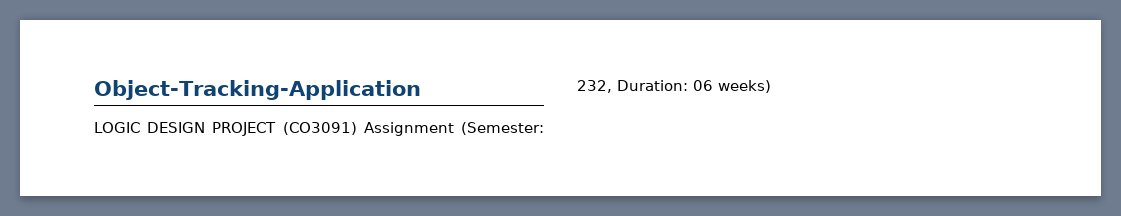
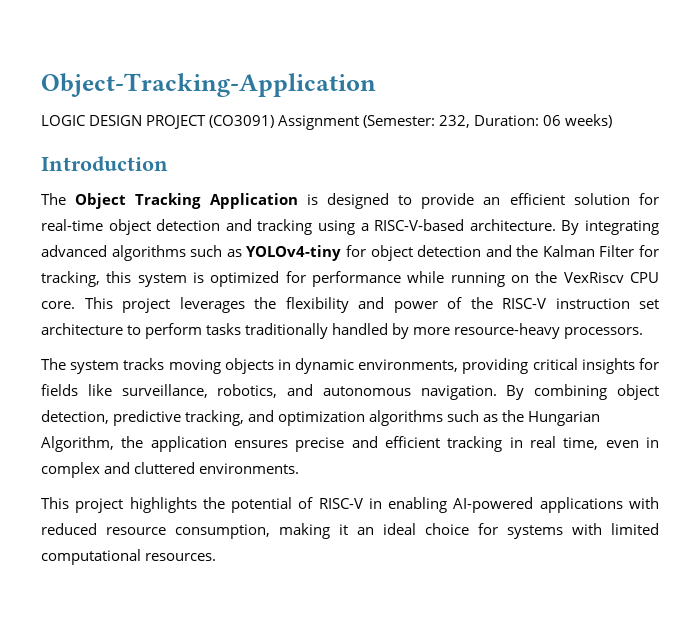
(771, 86) none -> [41,156,168,171] [41,193,660,209] [41,219,660,235] [41,245,659,261] [41,271,659,287] [41,297,659,313] [41,323,644,339] [41,358,660,374] [41,384,659,400] [41,410,601,426] [41,436,660,452] [41,462,300,478] [41,497,659,513] [41,523,659,539] [41,549,217,565] // Introduction // The Object Tracking Application is designed to provide an efficient solution for real-time object detection and tracking using a RISC-V-based architecture. By integrating advanced algorithms such as YOLOv4-tiny for object detection and the Kalman Filter for tracking, this system is optimized for performance while running on the VexRiscv CPU core. This project leverages the flexibility and power of the RISC-V instruction set architecture to perform tasks traditionally handled by more resource-heavy processors. // The system tracks moving objects in dynamic environments, providing critical insights for fields like surveillance, robotics, and autonomous navigation. By combining object detection, predictive tracking, and optimization algorithms such as the Hungarian Algorithm, the application ensures precise and efficient tracking in real time, even in complex and cluttered environments. // This project highlights the potential of RISC-V in enabling AI-powered applications with reduced resource consumption, making it an ideal choice for systems with limited computational resources.

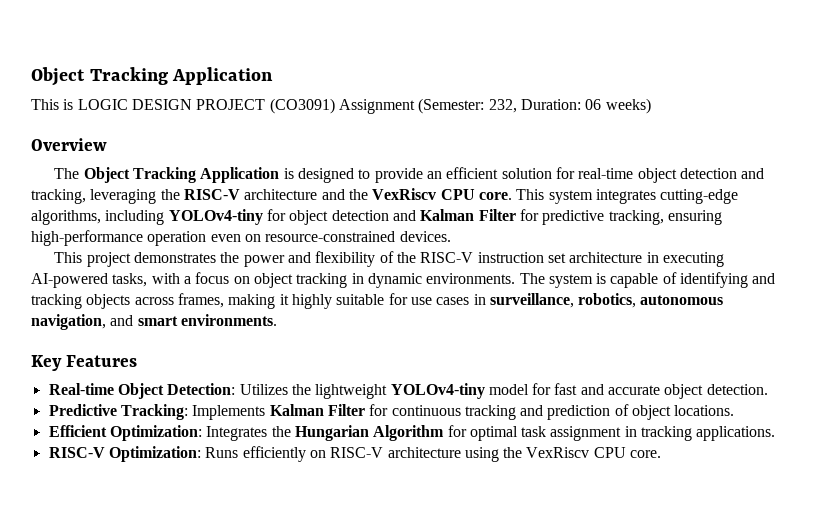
[41,73,376,97] Object-Tracking-Application // -> [31,67,274,86] [31,99,74,110] Object Tracking Application // This is
[41,156,168,171] Introduction -> [31,138,107,151] Overview
[257,219,660,235] [41,245,242,261] tracking using a RISC-V-based architecture. By integrating advanced algorithms such as -> [31,188,739,204] [31,210,165,225] tracking, leveraging the RISC-V architecture and the VexRiscv CPU core. This system integrates cutting-edge algorithms, including
[516,245,659,257] [41,271,659,287] [41,297,438,313] the Kalman Filter for tracking, this system is optimized for performance while running on the VexRiscv CPU core. This project leverages the flexibility and power -> [420,209,722,225] [31,230,451,246] [54,251,376,267] Kalman Filter for predictive tracking, ensuring high-performance operation even on resource-constrained devices. // This project demonstrates the power and flexibility
[127,323,644,339] [41,358,660,374] [41,384,659,400] [41,410,601,426] [41,436,660,452] [41,462,300,478] [41,497,659,513] [41,523,659,539] [41,549,217,565] to perform tasks traditionally handled by more resource-heavy processors. // The system tracks moving objects in dynamic environments, providing critical insights for fields like surveillance, robotics, and autonomous navigation. By combining object detection, predictive tracking, and optimization algorithms such as the Hungarian Algorithm, the application ensures precise and efficient tracking in real time, even in complex and cluttered environments. // This project highlights the potential of RISC-V in enabling AI-powered applications with reduced resource consumption, making it an ideal choice for systems with limited computational resources. -> [646,252,724,267] [31,272,776,288] [31,293,724,309] [31,314,277,330] [31,355,138,371] [48,383,768,399] [48,404,735,420] [48,425,776,441] [48,446,662,462] in executing AI-powered tasks, with a focus on object tracking in dynamic environments. The system is capable of identifying and tracking objects across frames, making it highly suitable for use cases in surveillance, robotics, autonomous navigation, and smart environments. // Key Features // Real-time Object Detection: Utilizes the lightweight YOLOv4-tiny model for fast and accurate object detection. // Predictive Tracking: Implements Kalman Filter for continuous tracking and prediction of object locations. // Efficient Optimization: Integrates the Hungarian Algorithm for optimal task assignment in tracking applications. // RISC-V Optimization: Runs efficiently on RISC-V architecture using the VexRiscv CPU core.

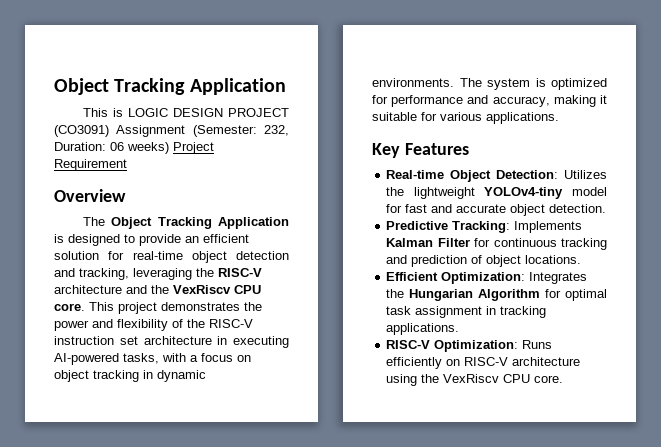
(651, 106) none -> [173,142,214,154] [54,159,127,171] Project Requirement
[548,189,739,204] [31,209,722,225] [31,230,451,246] [54,252,83,263] system integrates cutting-edge algorithms, including YOLOv4-tiny for object detection and Kalman Filter for predictive tracking, ensuring high-performance operation even on resource-constrained devices. // This -> (114, 306) none
[610,272,776,288] [31,293,224,309] capable of identifying and tracking objects across frames, -> [551,78,607,90] [372,95,550,107] optimized for performance and accuracy,
[291,294,332,309] highly -> (607, 99) none
[410,293,724,308] [31,314,277,330] use cases in surveillance, robotics, autonomous navigation, and smart environments. -> [440,112,559,124] various applications.

